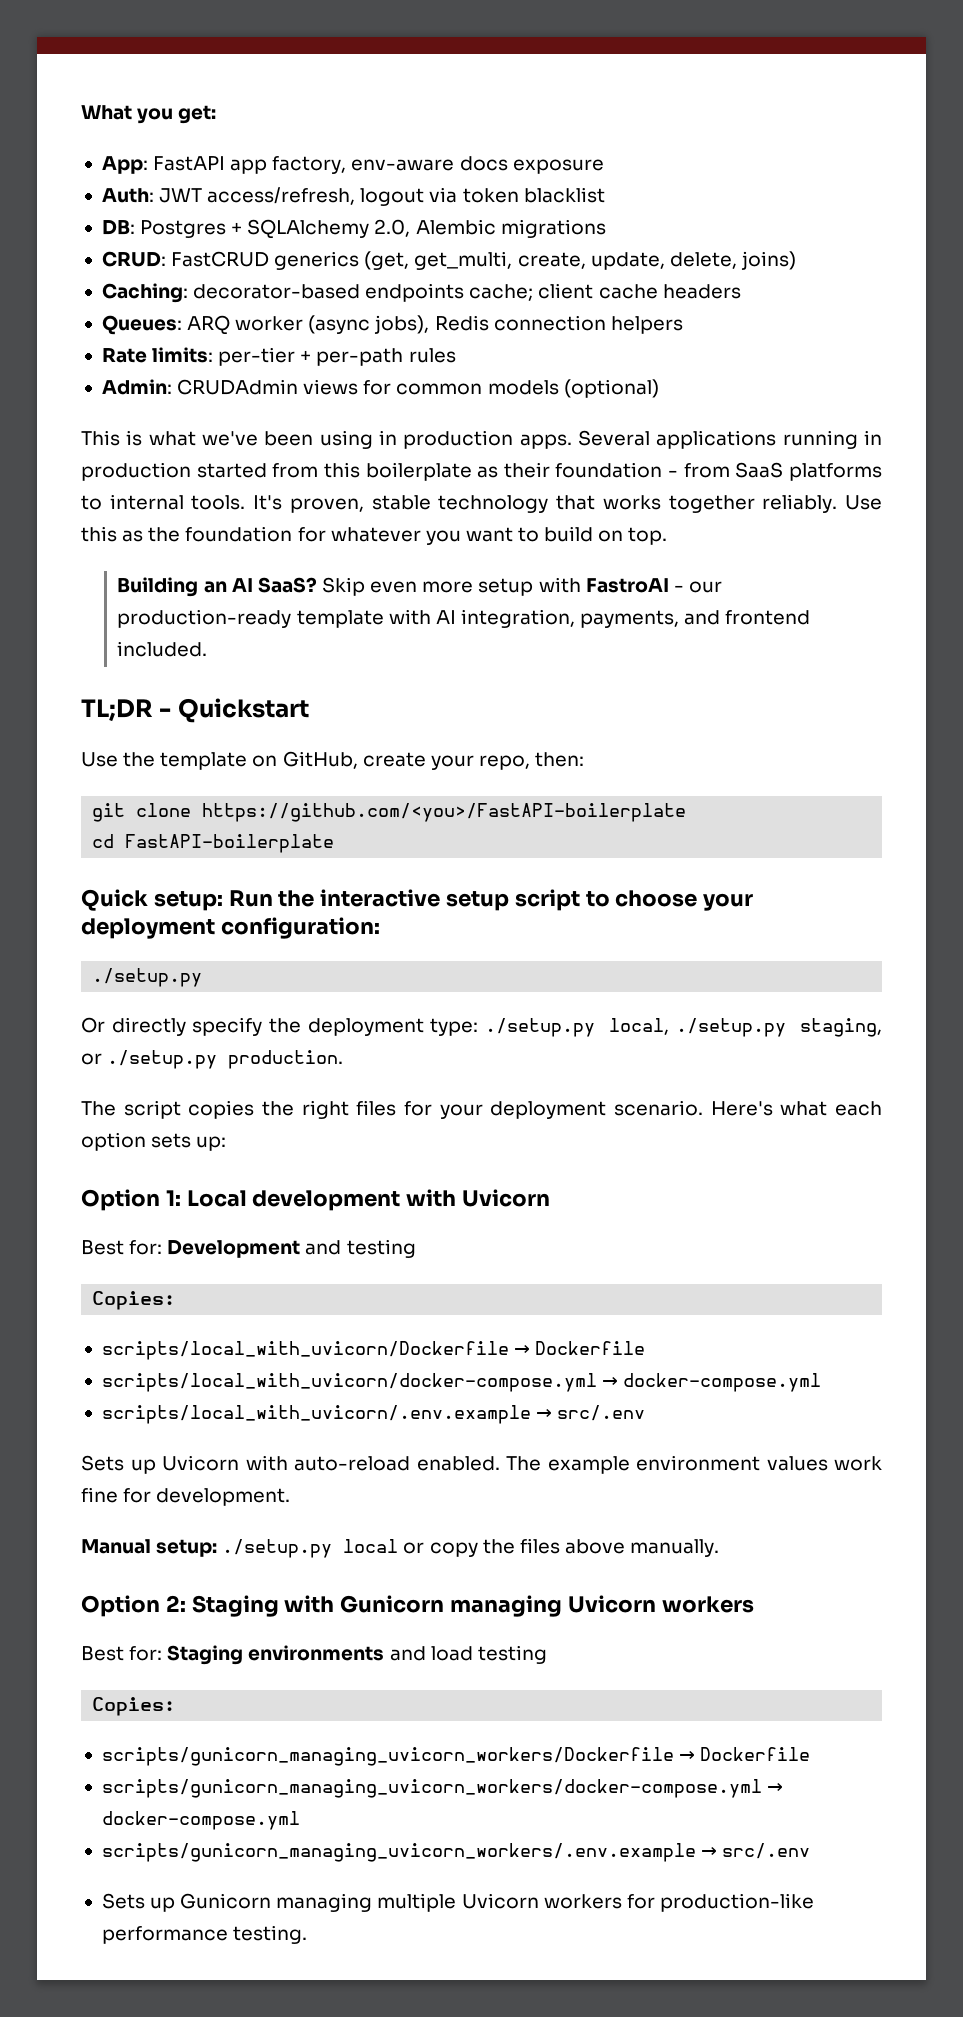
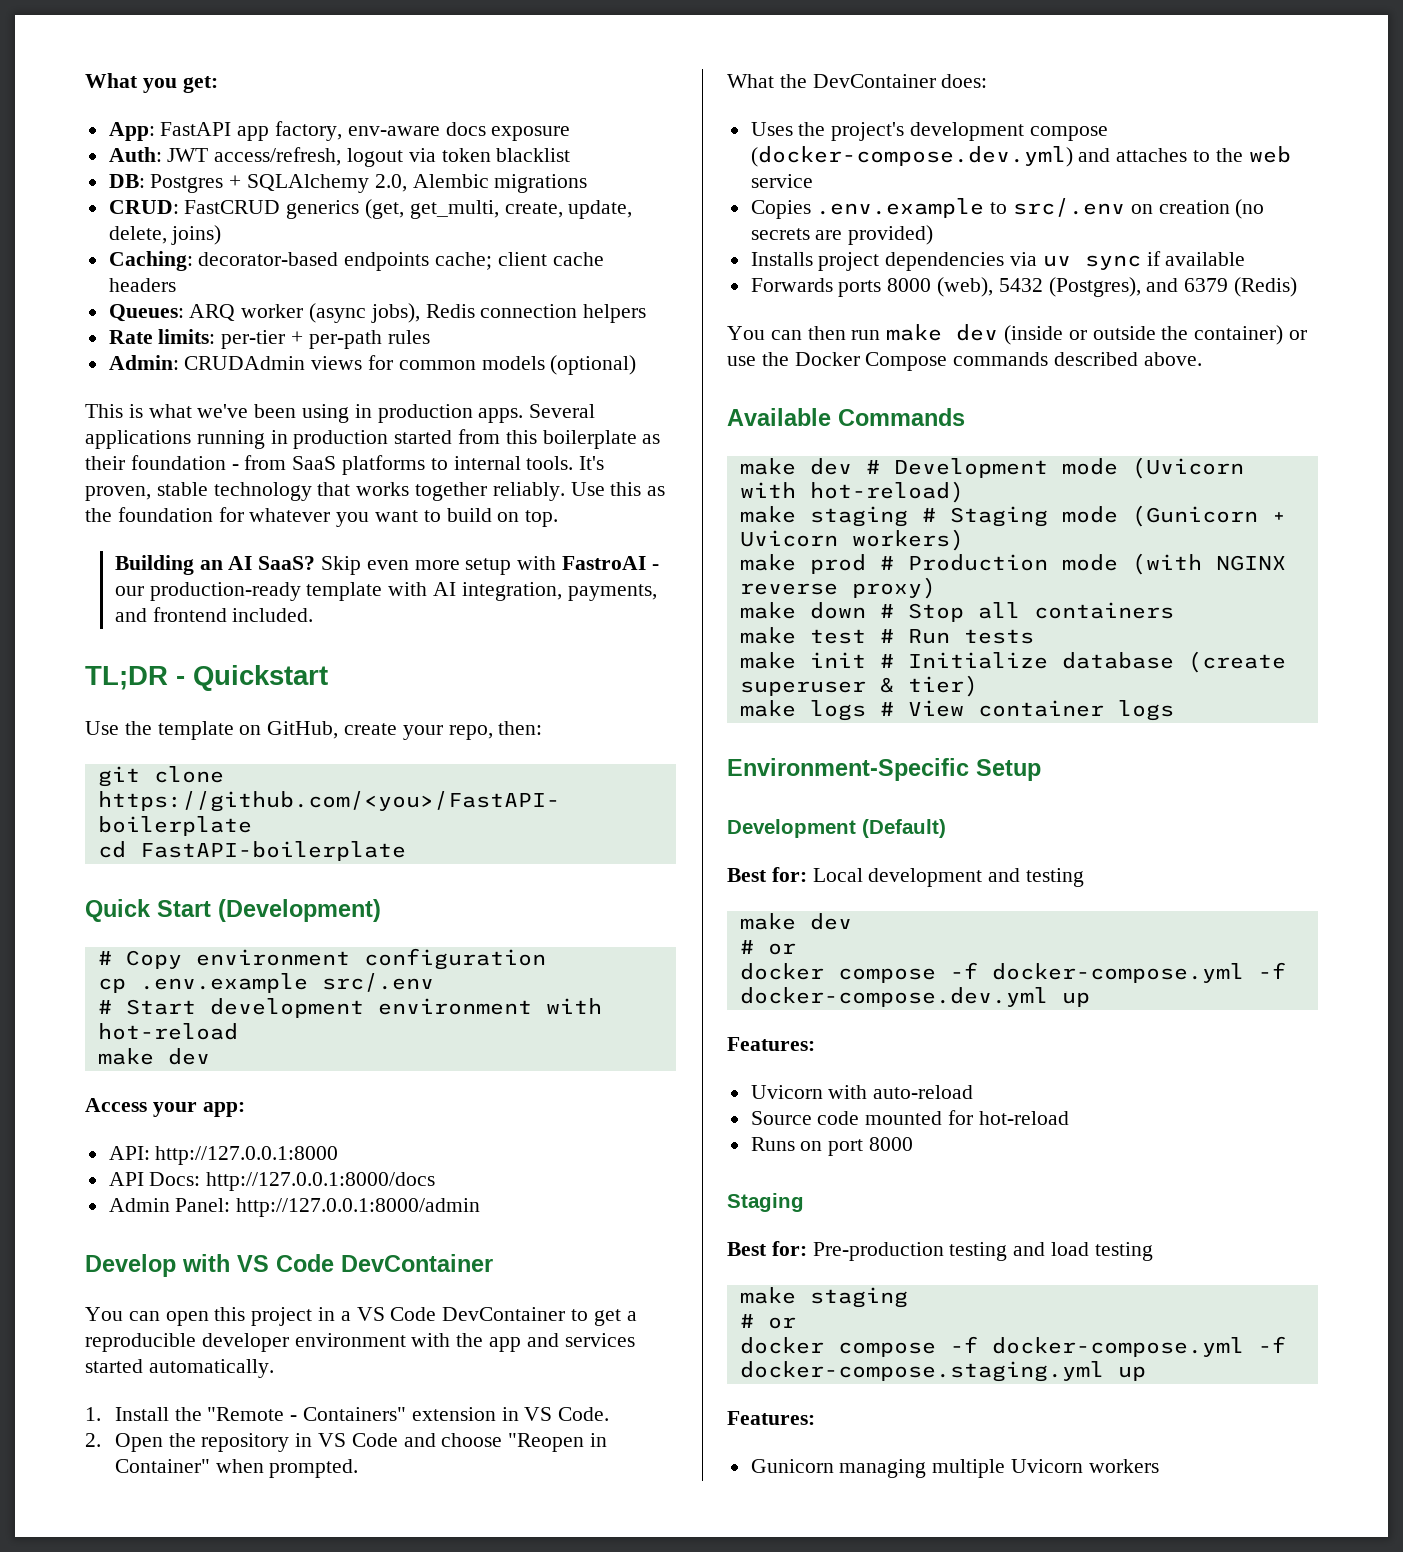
[153,889,754,911] [81,917,380,939] [92,968,203,987] [81,1017,883,1037] [81,1050,344,1069] [81,1100,882,1119] [81,1132,227,1151] [81,1189,551,1211] [81,1240,301,1258] setup: Run the interactive setup script to choose your deployment configuration: // ./setup.py // Or directly specify the deployment type: ./setup.py local, ./setup.py staging, or ./setup.py production. // The script copies the right files for your deployment scenario. Here's what each option sets up: // Option 1: Local development with Uvicorn // Best for: Development -> [157,899,381,922] [97,948,546,970] [97,973,434,993] [97,998,602,1018] [97,1023,238,1040] [97,1048,210,1065] [85,1098,245,1117] [108,1146,339,1165] [108,1172,436,1191] [108,1198,481,1217] [85,1254,493,1277] [85,1307,637,1326] [85,1333,635,1352] [85,1359,274,1378] [85,1407,610,1421] [85,1433,608,1452] [114,1459,359,1478] [727,74,988,88] [750,122,1108,141] [750,146,1291,167] [750,174,813,188] [750,198,1265,219] [750,225,934,245] [750,251,1246,271] [750,277,1298,297] [727,324,1308,345] [727,352,1202,371] [727,408,965,426] [739,457,1244,479] [739,481,964,503] [739,505,1286,527] [739,529,964,551] [739,553,1286,575] [739,577,936,599] [739,602,1174,622] [739,627,1034,644] [739,651,1286,673] [739,675,978,697] [739,700,1174,721] [727,758,1041,781] [727,819,946,838] [727,867,983,887] Start (Development) // # Copy environment configuration // cp .env.example src/.env // # Start development environment with hot-reload // make dev // Access your app: // API: http://127.0.0.1:8000 // API Docs: http://127.0.0.1:8000/docs // Admin Panel: http://127.0.0.1:8000/admin // Develop with VS Code DevContainer // You can open this project in a VS Code DevContainer to get a reproducible developer environment with the app and services started automatically. // 1. Install the "Remote - Containers" extension in VS Code. // 2. Open the repository in VS Code and choose "Reopen in Container" when prompted. // What the DevContainer does: // Uses the project's development compose (docker-compose.dev.yml) and attaches to the web service // Copies .env.example to src/.env on creation (no secrets are provided) // Installs project dependencies via uv sync if available // Forwards ports 8000 (web), 5432 (Postgres), and 6379 (Redis) // You can then run make dev (inside or outside the container) or use the Docker Compose commands described above. // Available Commands // make dev # Development mode (Uvicorn with hot-reload) // make staging # Staging mode (Gunicorn + Uvicorn workers) // make prod # Production mode (with NGINX reverse proxy) // make down # Stop all containers // make test # Run tests // make init # Initialize database (create superuser & tier) // make logs # View container logs // Environment-Specific Setup // Development (Default) // Best for: Local development
[92,1291,176,1310] [101,1341,646,1360] [101,1373,822,1392] [101,1405,646,1424] [81,1455,882,1474] [81,1487,291,1506] [81,1538,720,1558] [81,1595,754,1617] [81,1645,385,1665] Copies: // scripts/local_with_uvicorn/Dockerfile → Dockerfile // scripts/local_with_uvicorn/docker-compose.yml → docker-compose.yml // scripts/local_with_uvicorn/.env.example → src/.env // Sets up Uvicorn with auto-reload enabled. The example environment values work fine for development. // Manual setup: ./setup.py local or copy the files above manually. // Option 2: Staging with Gunicorn managing Uvicorn workers // Best for: Staging environments -> [739,913,852,930] [739,940,796,955] [739,962,1286,983] [739,987,1090,1007] [727,1037,815,1051] [750,1085,974,1099] [750,1110,1069,1125] [750,1137,914,1156] [727,1193,804,1212] [727,1241,1008,1261] make dev // # or // docker compose -f docker-compose.yml -f docker-compose.dev.yml up // Features: // Uvicorn with auto-reload // Source code mounted for hot-reload // Runs on port 8000 // Staging // Best for: Pre-production testing
[92,1697,176,1716] [101,1747,811,1766] [101,1779,784,1798] [101,1811,300,1830] [101,1843,811,1862] [101,1893,176,1912] Copies: // scripts/gunicorn_managing_uvicorn_workers/Dockerfile → Dockerfile // scripts/gunicorn_managing_uvicorn_workers/docker-compose.yml → docker-compose.yml // scripts/gunicorn_managing_uvicorn_workers/.env.example → src/.env // Sets up -> [739,1287,908,1308] [739,1314,796,1329] [739,1336,1286,1357] [739,1361,1146,1382] [727,1411,815,1425] make staging // # or // docker compose -f docker-compose.yml -f docker-compose.staging.yml up // Features: //
[626,1893,814,1912] [101,1925,308,1944] for production-like performance testing. -> (1159, 1466) none

